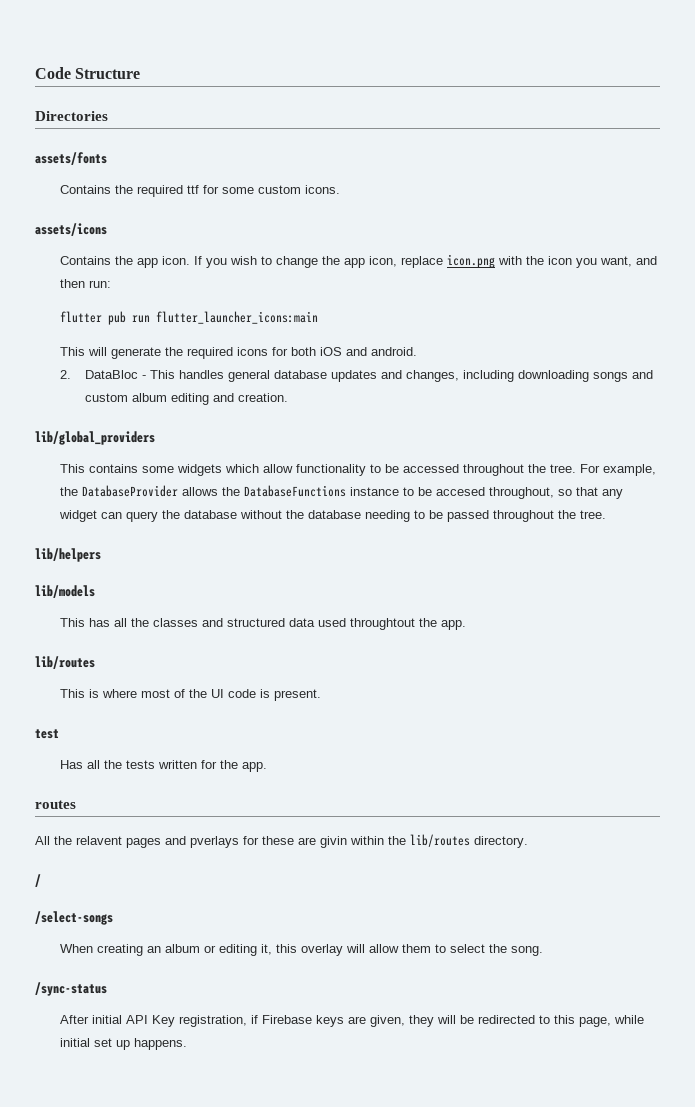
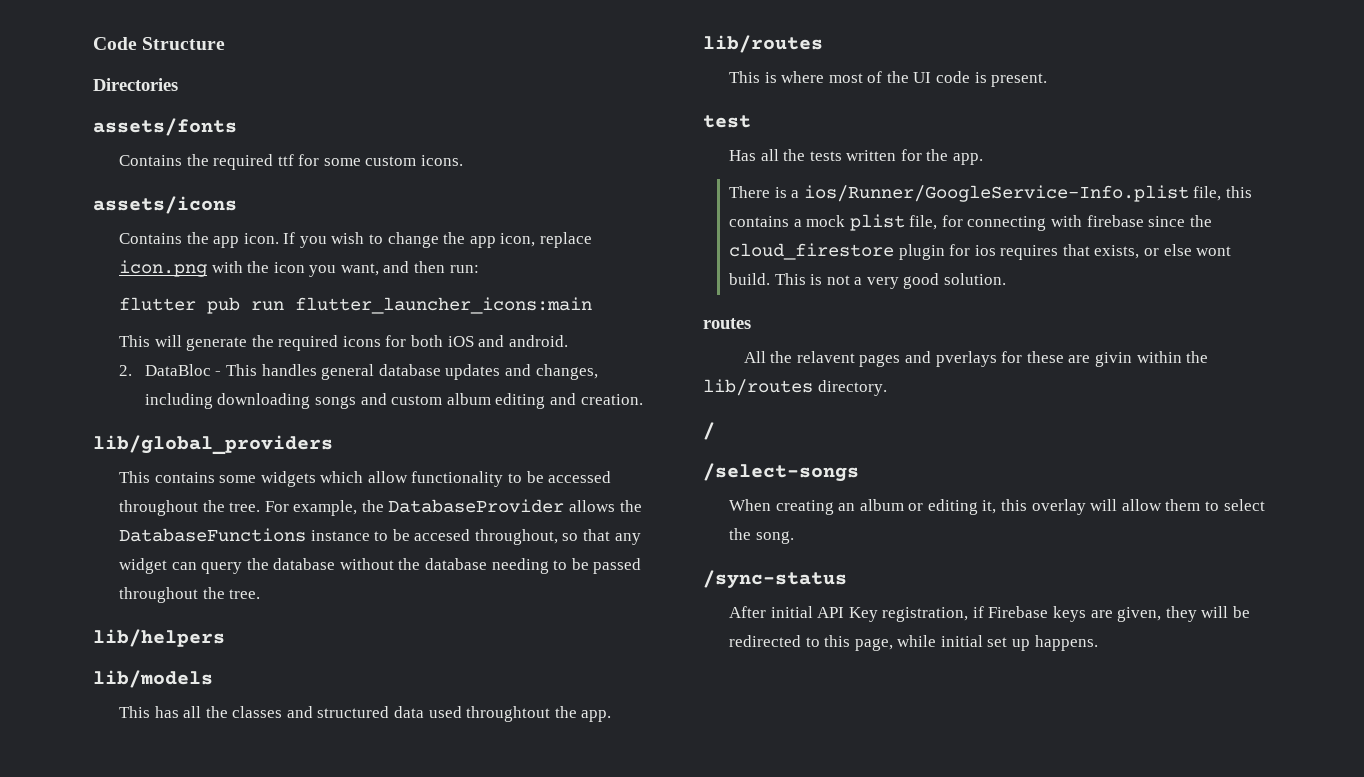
(268, 767) none -> [728,185,1252,202] [728,214,1212,231] [728,243,1232,260] [728,273,1007,289] // There is a ios/Runner/GoogleService-Info.plist file, this contains a mock plist file, for connecting with firebase since the cloud_firestore plugin for ios requires that exists, or else wont build. This is not a very good solution.

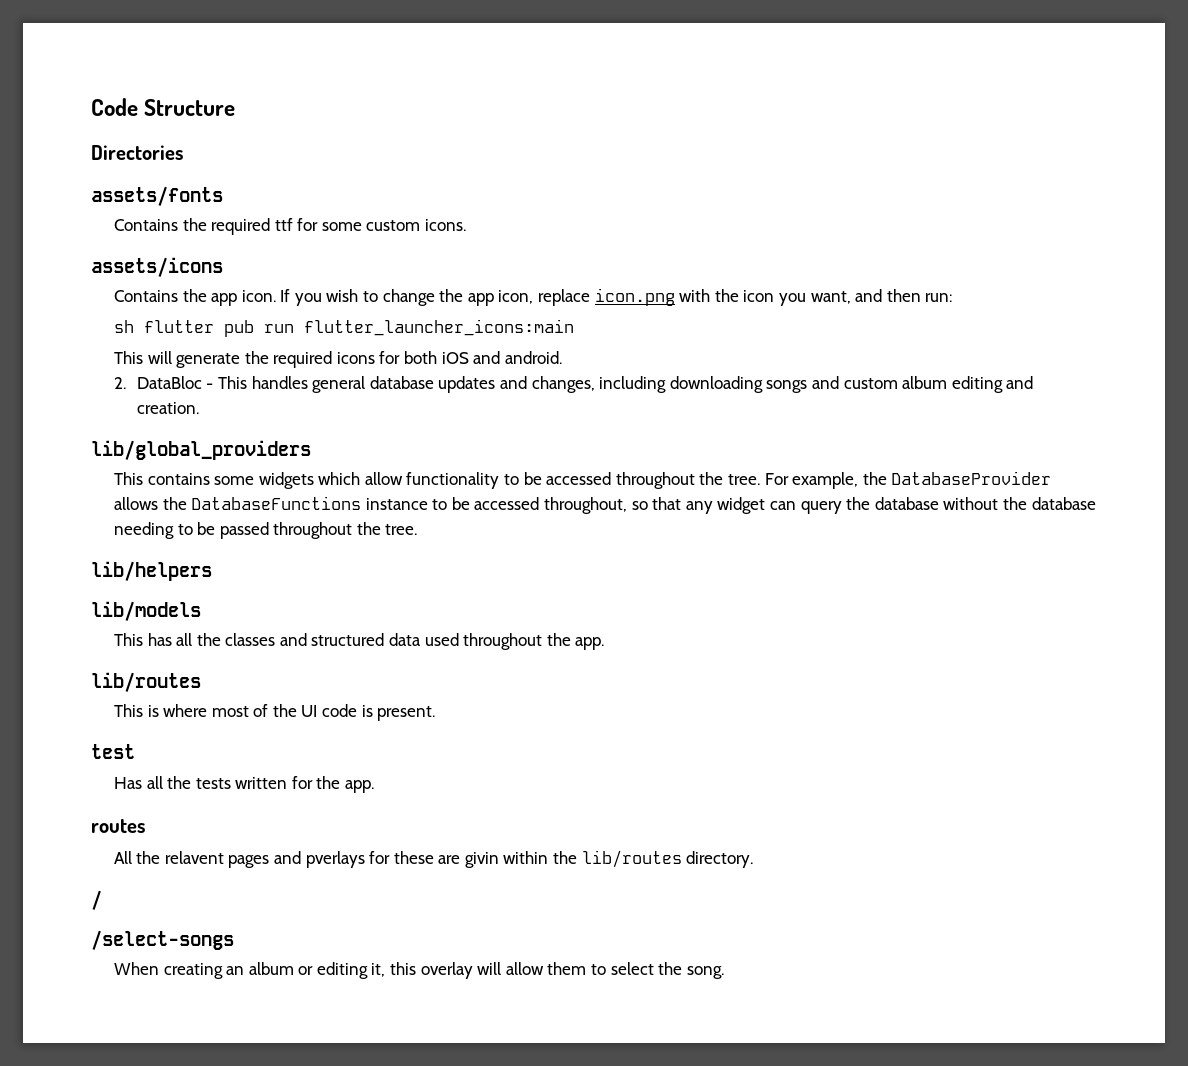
(479, 269) none -> [113,320,134,333] sh
[414,529,471,541] accesed -> [474,497,540,510] accessed
[466,706,551,722] throughtout -> [463,633,543,650] throughout
[728,185,1252,202] [728,214,1212,231] [728,243,1232,260] [728,273,1007,289] // There is a ios/Runner/GoogleService-Info.plist file, this contains a mock plist file, for connecting with firebase since the cloud_firestore plugin for ios requires that exists, or else wont build. This is not a very good solution. -> (375, 786) none
[703,570,847,589] [728,606,1251,622] [728,635,1098,651] // /sync-status // After initial API Key registration, if Firebase keys are given, they will be redirected to this page, while initial set up happens. -> (724, 972) none

